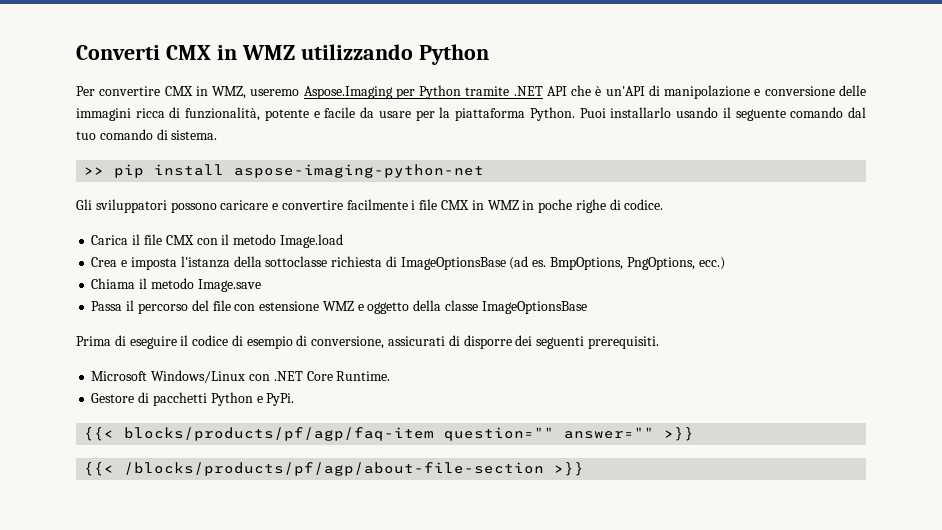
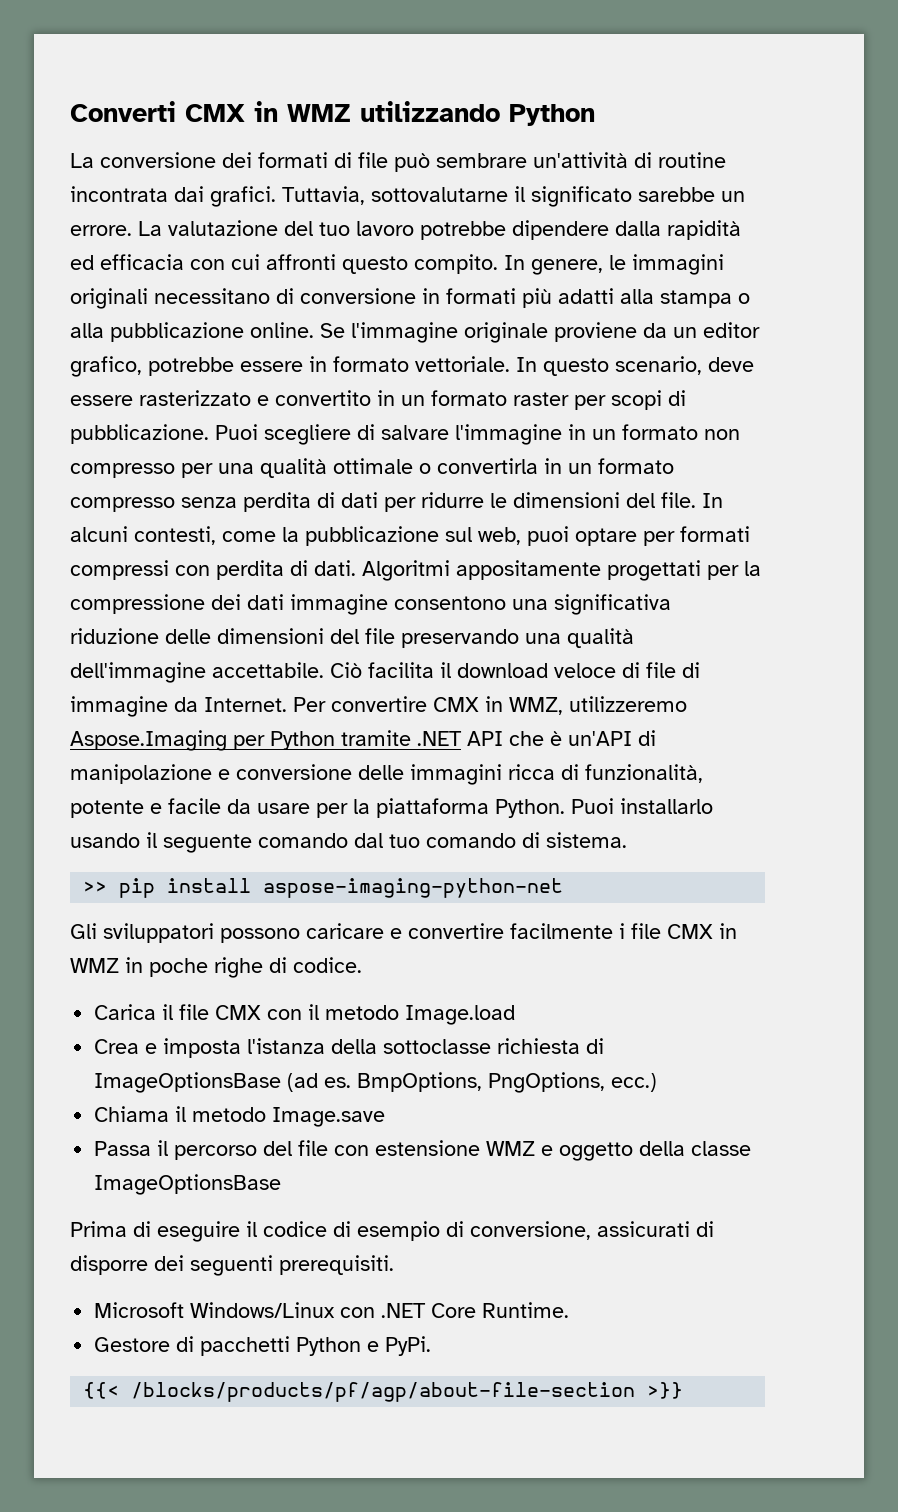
(489, 54) none -> [70,152,726,172] [70,186,745,207] [70,220,741,240] [70,254,724,275] [70,288,750,309] [70,322,760,343] [70,356,754,377] [70,390,686,410] [70,424,740,445] [70,458,674,478] [70,492,723,512] [70,526,750,546] [70,560,761,581] [70,594,671,615] [70,628,634,648] [70,662,700,683] [70,696,287,717] La conversione dei formati di file può sembrare un'attività di routine incontrata dai grafici. Tuttavia, sottovalutarne il significato sarebbe un errore. La valutazione del tuo lavoro potrebbe dipendere dalla rapidità ed efficacia con cui affronti questo compito. In genere, le immagini originali necessitano di conversione in formati più adatti alla stampa o alla pubblicazione online. Se l'immagine originale proviene da un editor grafico, potrebbe essere in formato vettoriale. In questo scenario, deve essere rasterizzato e convertito in un formato raster per scopi di pubblicazione. Puoi scegliere di salvare l'immagine in un formato non compresso per una qualità ottimale o convertirla in un formato compresso senza perdita di dati per ridurre le dimensioni del file. In alcuni contesti, come la pubblicazione sul web, puoi optare per formati compressi con perdita di dati. Algoritmi appositamente progettati per la compressione dei dati immagine consentono una significativa riduzione delle dimensioni del file preservando una qualità dell'immagine accettabile. Ciò facilita il download veloce di file di immagine da Internet.
[250,89,300,96] useremo -> [569,696,687,712] utilizzeremo
[84,427,695,441] // {{< blocks/products/pf/agp/faq-item question="" answer="" >}} -> (432, 1346) none

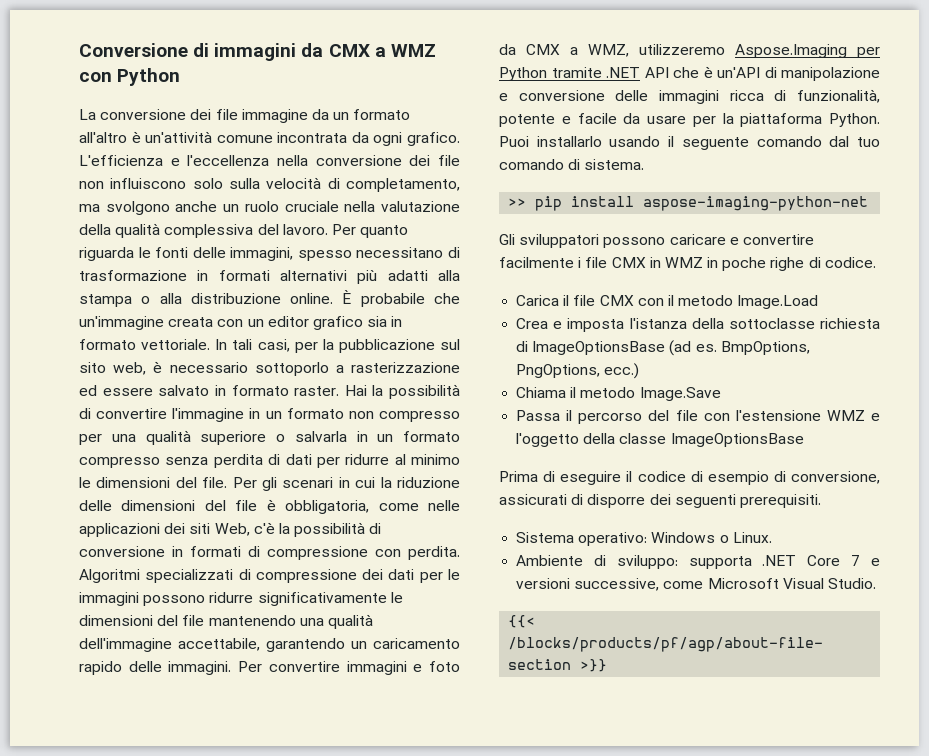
[70,101,595,126] [70,152,726,172] [70,186,745,207] [70,220,741,240] [70,254,724,275] [70,288,148,309] Converti CMX in WMZ utilizzando Python // La conversione dei formati di file può sembrare un'attività di routine incontrata dai grafici. Tuttavia, sottovalutarne il significato sarebbe un errore. La valutazione del tuo lavoro potrebbe dipendere dalla rapidità ed efficacia con cui affronti questo compito. In genere, le immagini originali -> [79,43,436,61] [79,68,181,86] [79,109,411,123] [79,131,460,146] [79,155,460,166] [79,177,460,192] [79,201,460,215] [79,223,409,238] [79,247,352,261] Conversione di immagini da CMX a WMZ con Python // La conversione dei file immagine da un formato all'altro è un'attività comune incontrata da ogni grafico. L'efficienza e l'eccellenza nella conversione dei file non influiscono solo sulla velocità di completamento, ma svolgono anche un ruolo cruciale nella valutazione della qualità complessiva del lavoro. Per quanto riguarda le fonti delle immagini, spesso
[300,288,516,304] conversione in formati -> [79,270,347,281] trasformazione in formati alternativi
[110,322,760,343] [70,356,754,377] [70,390,686,410] [70,424,449,445] pubblicazione online. Se l'immagine originale proviene da un editor grafico, potrebbe essere in formato vettoriale. In questo scenario, deve essere rasterizzato e convertito in un formato raster per scopi di pubblicazione. Puoi scegliere di salvare -> [190,290,460,307] [79,316,403,330] [79,339,460,353] [79,361,460,376] [79,384,460,399] [79,408,168,419] distribuzione online. È probabile che un'immagine creata con un editor grafico sia in formato vettoriale. In tali casi, per la pubblicazione sul sito web, è necessario sottoporlo a rasterizzazione ed essere salvato in formato raster. Hai la possibilità di convertire
[333,458,538,474] ottimale o convertirla -> [200,431,347,445] superiore o salvarla
(484, 500) none -> [394,454,460,465] al minimo
[702,493,723,508] [70,526,750,546] [70,560,761,581] [70,594,671,615] In alcuni contesti, come la pubblicazione sul web, puoi optare per formati compressi con perdita di dati. Algoritmi appositamente progettati per la compressione dei dati immagine consentono una significativa -> [232,477,392,491] Per gli scenari in cui la
[401,628,634,648] [70,662,700,683] [70,696,503,717] preservando una qualità dell'immagine accettabile. Ciò facilita il download veloce di file di immagine da Internet. Per convertire CMX in -> [266,499,460,514] [79,522,382,537] [79,546,460,560] [79,569,460,583] [79,592,403,606] [79,614,373,629] [79,638,460,652] [79,661,461,675] [499,44,578,55] è obbligatoria, come nelle applicazioni dei siti Web, c'è la possibilità di conversione in formati di compressione con perdita. Algoritmi specializzati di compressione dei dati per le immagini possono ridurre significativamente le dimensioni del file mantenendo una qualità dell'immagine accettabile, garantendo un caricamento rapido delle immagini. Per convertire immagini e foto da CMX a
[405,1005,516,1025] Image.load -> [737,295,819,309] Image.Load
[272,1107,386,1127] Image.save -> [639,387,721,401] Image.Save
[375,1140,481,1156] estensione -> [735,410,821,421] l'estensione
[559,1142,634,1161] oggetto -> [516,433,580,447] l'oggetto
[94,1302,570,1318] [94,1336,432,1356] Microsoft Windows/Linux con .NET Core Runtime. // Gestore di pacchetti Python e PyPi. -> [516,532,772,546] [516,555,880,569] [516,578,876,591] Sistema operativo: Windows o Linux. // Ambiente di sviluppo: supporta .NET Core 7 e versioni successive, come Microsoft Visual Studio.

